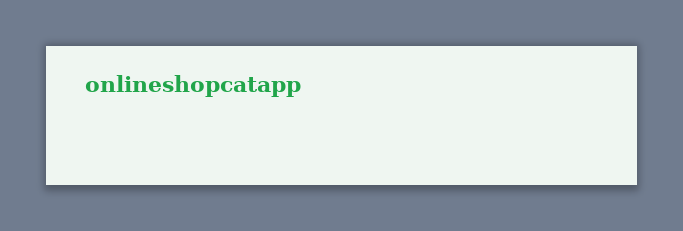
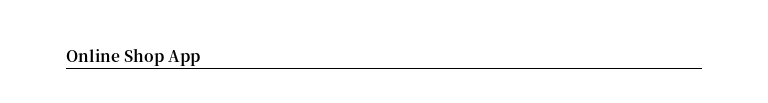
[85,75,301,97] onlineshopcatapp -> [66,48,201,66] Online Shop App

